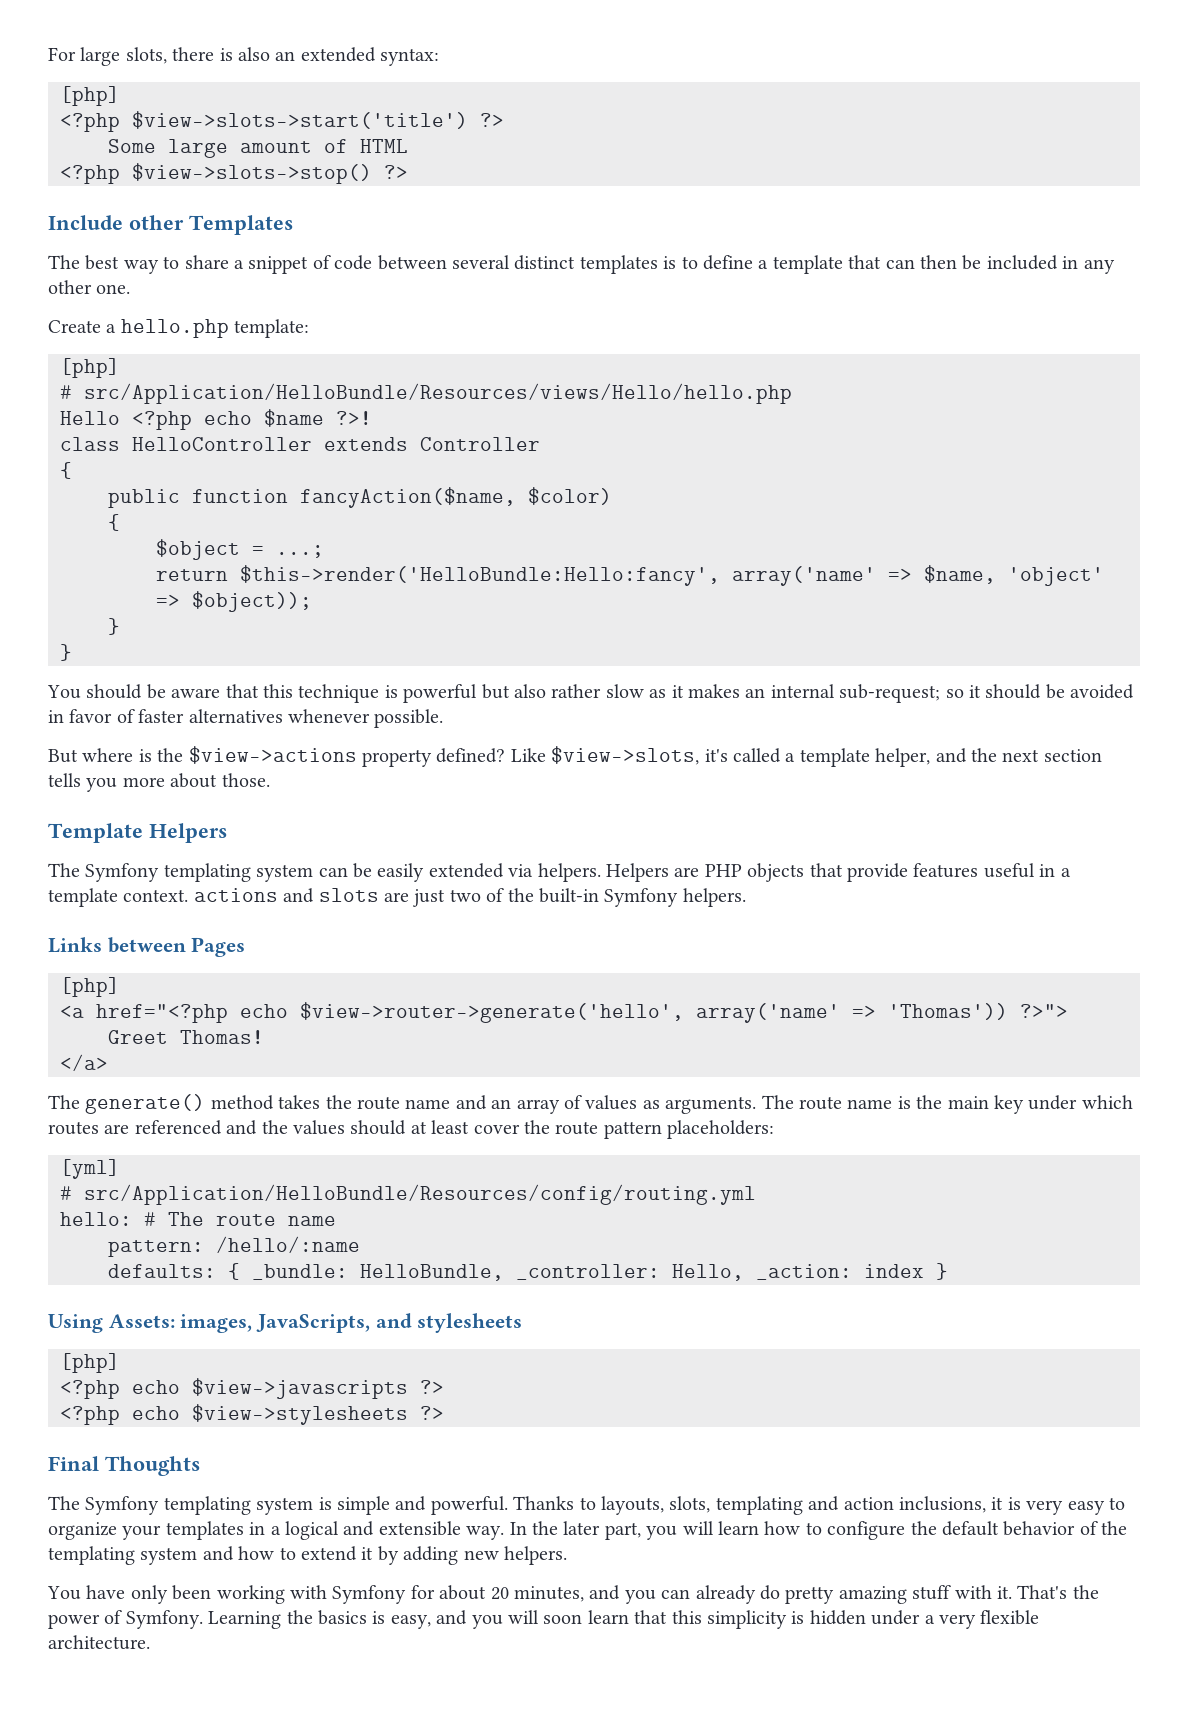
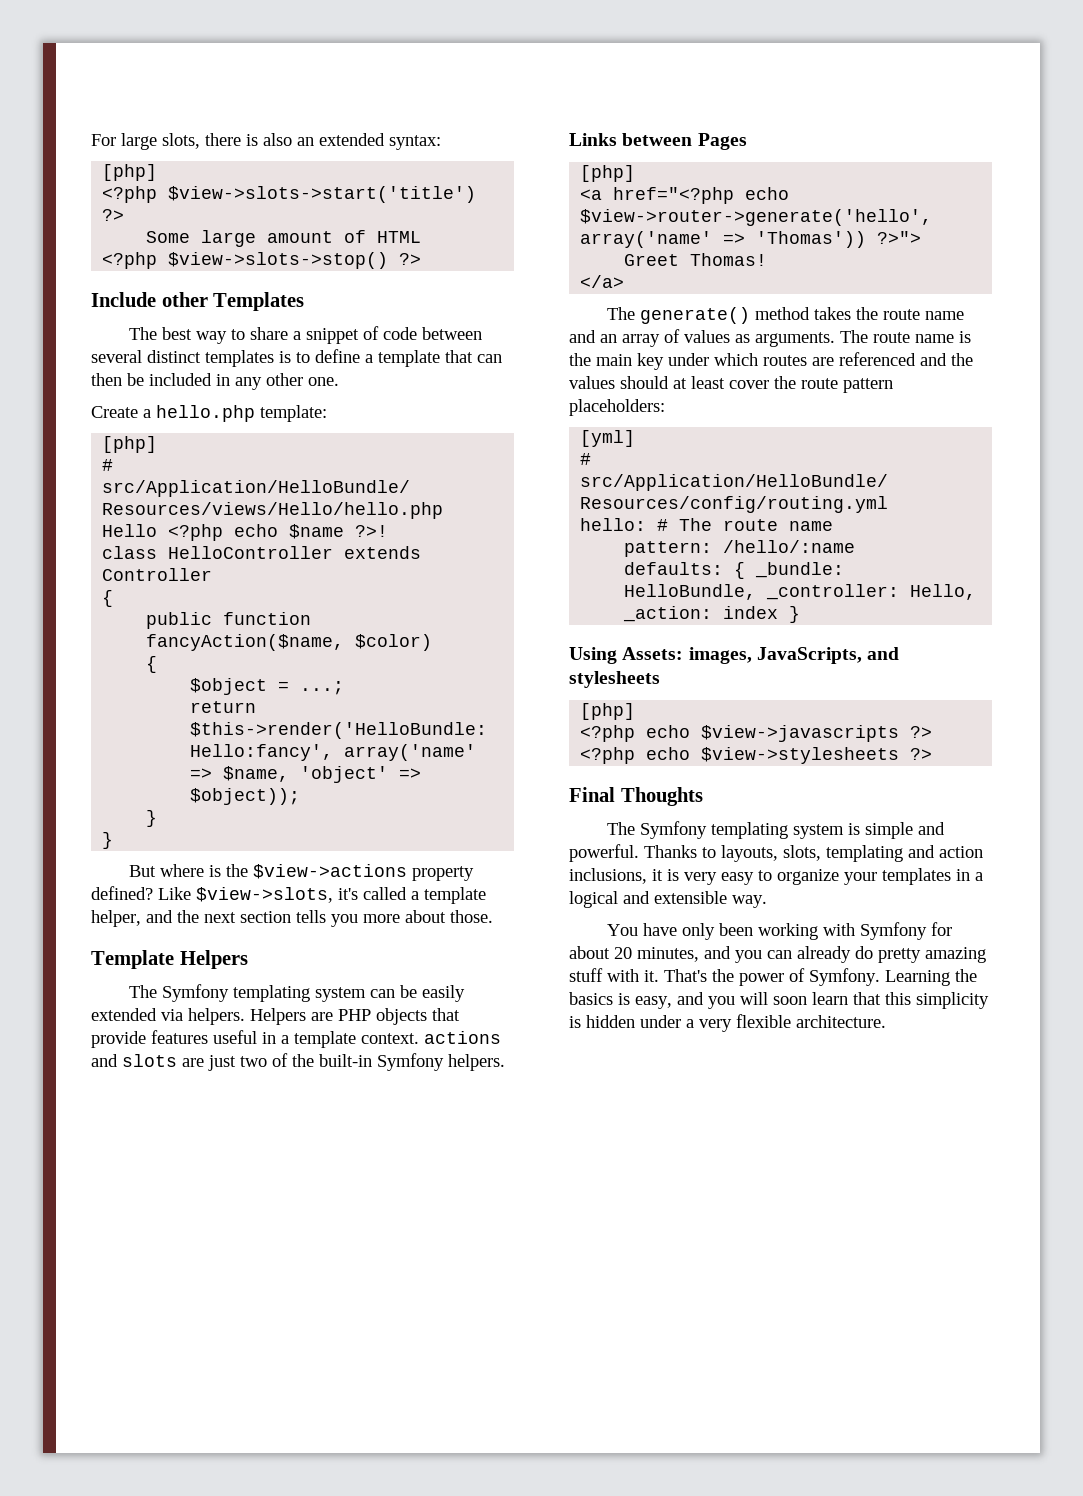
[47,684,1135,703] [48,709,444,728] // You should be aware that this technique is powerful but also rather slow as it makes an internal sub-request; so it should be avoided in favor of faster alternatives whenever possible. -> (114, 840) none
[509,1521,1128,1540] [48,1546,567,1565] In the later part, you will learn how to configure the default behavior of the templating system and how to extend it by adding new helpers. -> (767, 901) none

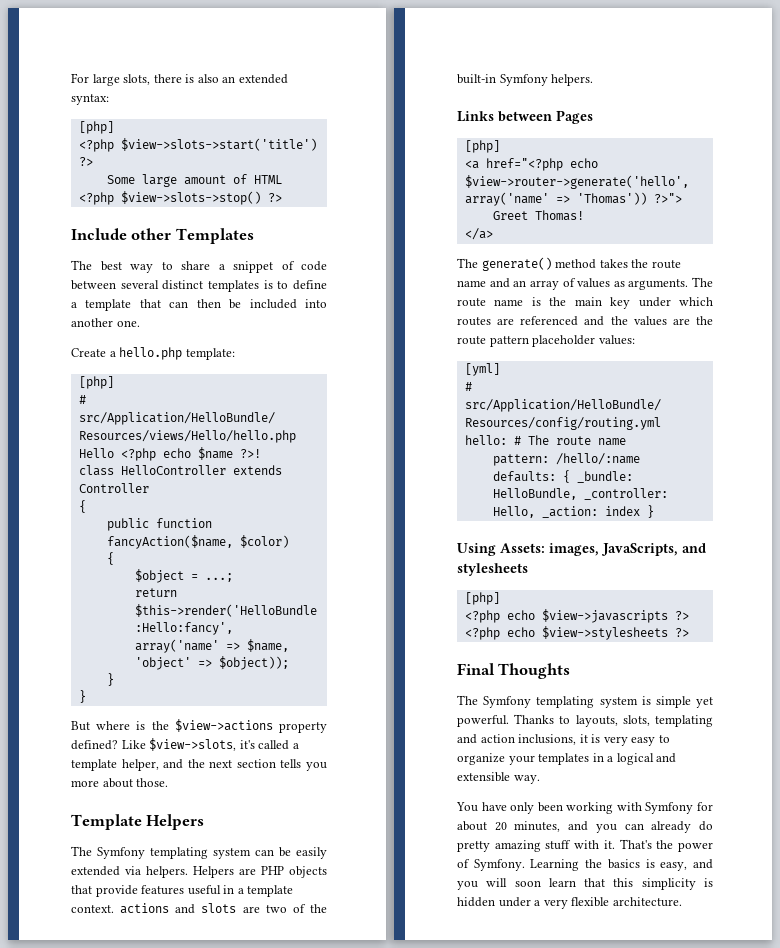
[216,373,303,390] in any other -> [305,299,328,308] [71,318,113,327] into another
[208,1055,236,1071] just -> (260, 909) none
[620,376,769,389] should at least cover -> [672,318,690,325] are
[569,399,665,416] placeholders: -> [532,335,635,347] placeholder values:
[918,822,946,835] and -> [696,697,713,708] yet

